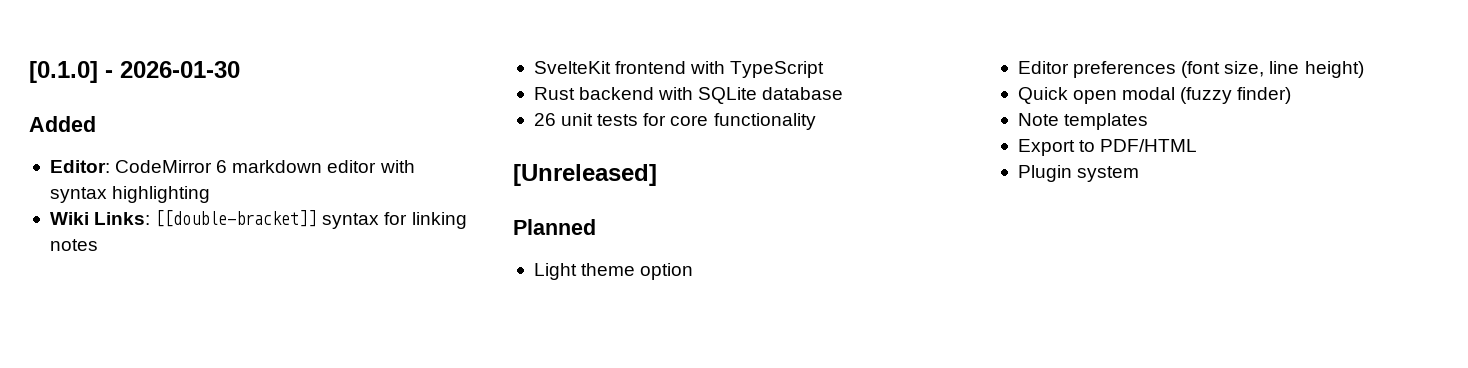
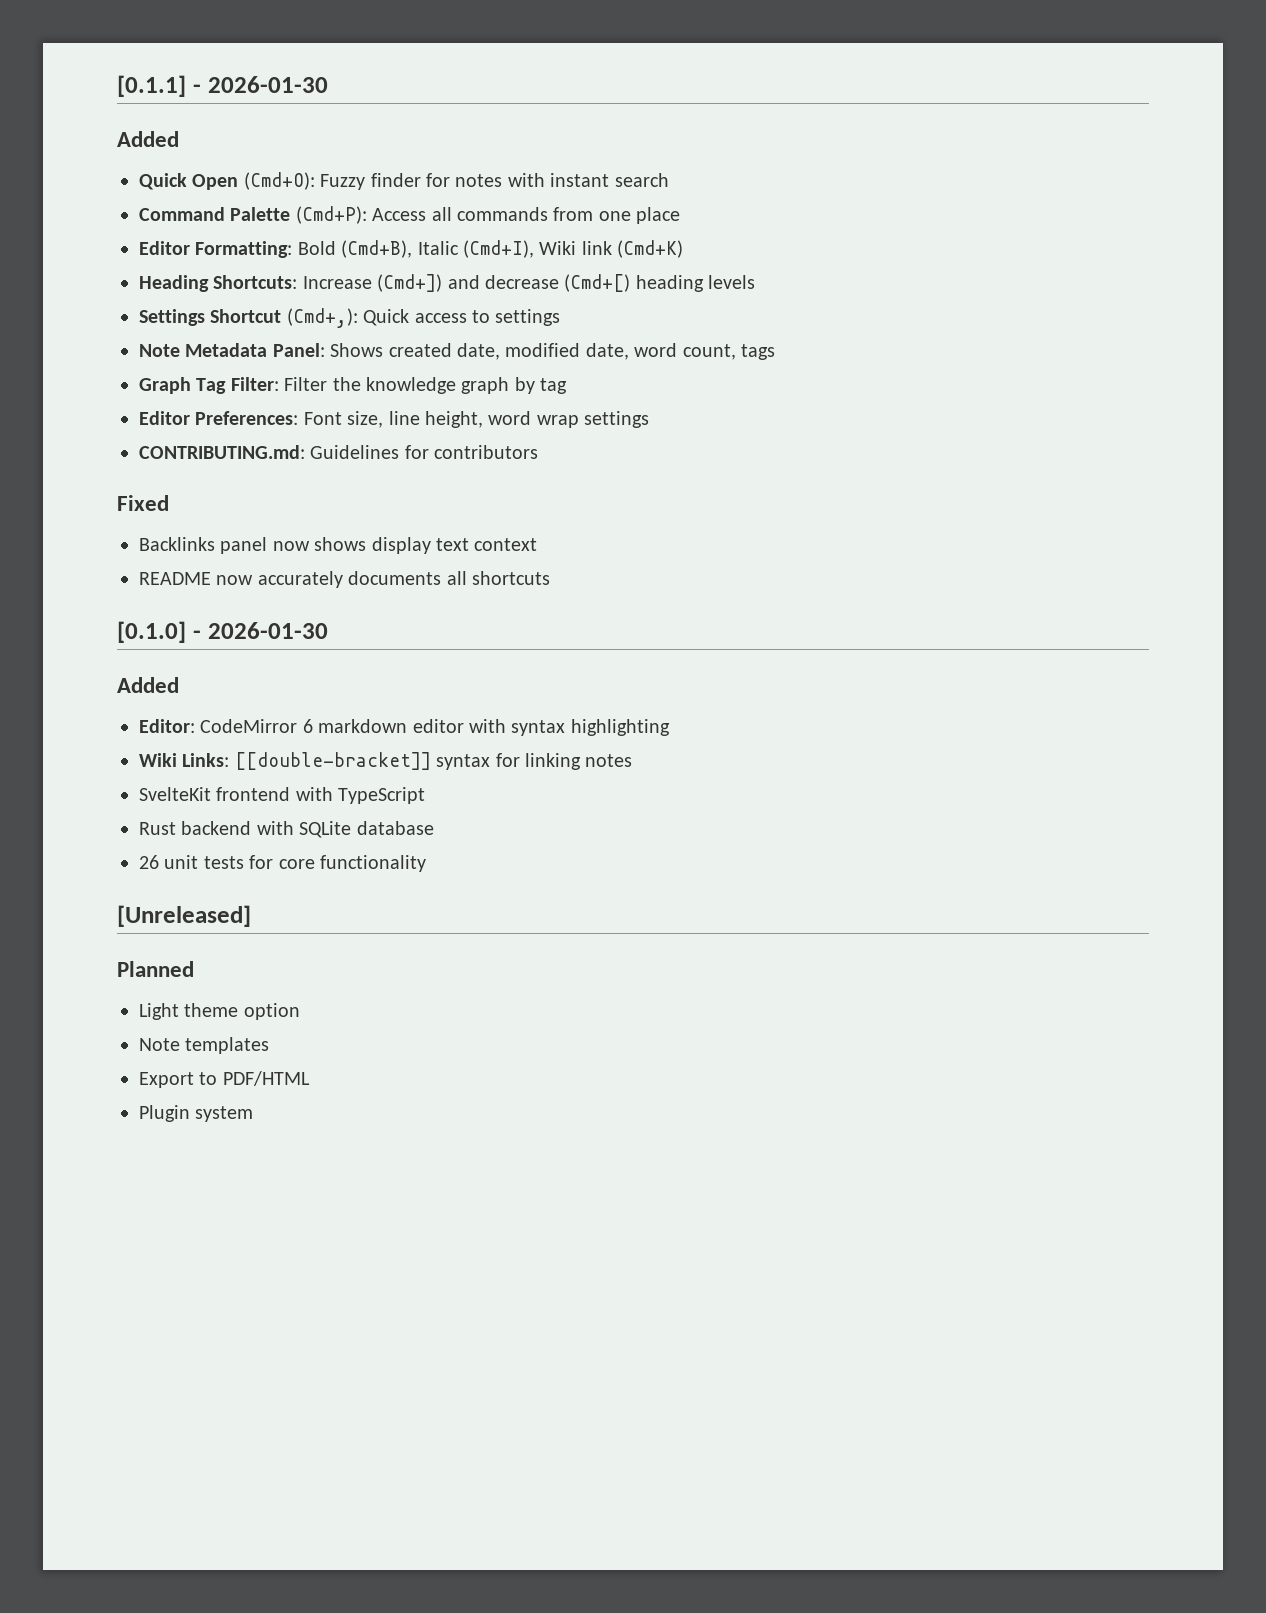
(29, 72) none -> [117,75,328,97] [117,131,179,147] [139,172,669,190] [139,206,681,224] [139,240,684,258] [139,274,756,292] [139,308,561,328] [139,343,775,360] [139,377,568,394] [139,411,650,428] [139,445,539,459] [117,495,169,511] [139,537,538,554] [139,571,550,588] [0.1.1] - 2026-01-30 // Added // Quick Open (Cmd+O): Fuzzy finder for notes with instant search // Command Palette (Cmd+P): Access all commands from one place // Editor Formatting: Bold (Cmd+B), Italic (Cmd+I), Wiki link (Cmd+K) // Heading Shortcuts: Increase (Cmd+]) and decrease (Cmd+[) heading levels // Settings Shortcut (Cmd+,): Quick access to settings // Note Metadata Panel: Shows created date, modified date, word count, tags // Graph Tag Filter: Filter the knowledge graph by tag // Editor Preferences: Font size, line height, word wrap settings // CONTRIBUTING.md: Guidelines for contributors // Fixed // Backlinks panel now shows display text context // README now accurately documents all shortcuts //
[1017,61,1364,78] [1017,87,1292,104] // Editor preferences (font size, line height) // Quick open modal (fuzzy finder) -> (300, 1011) none

